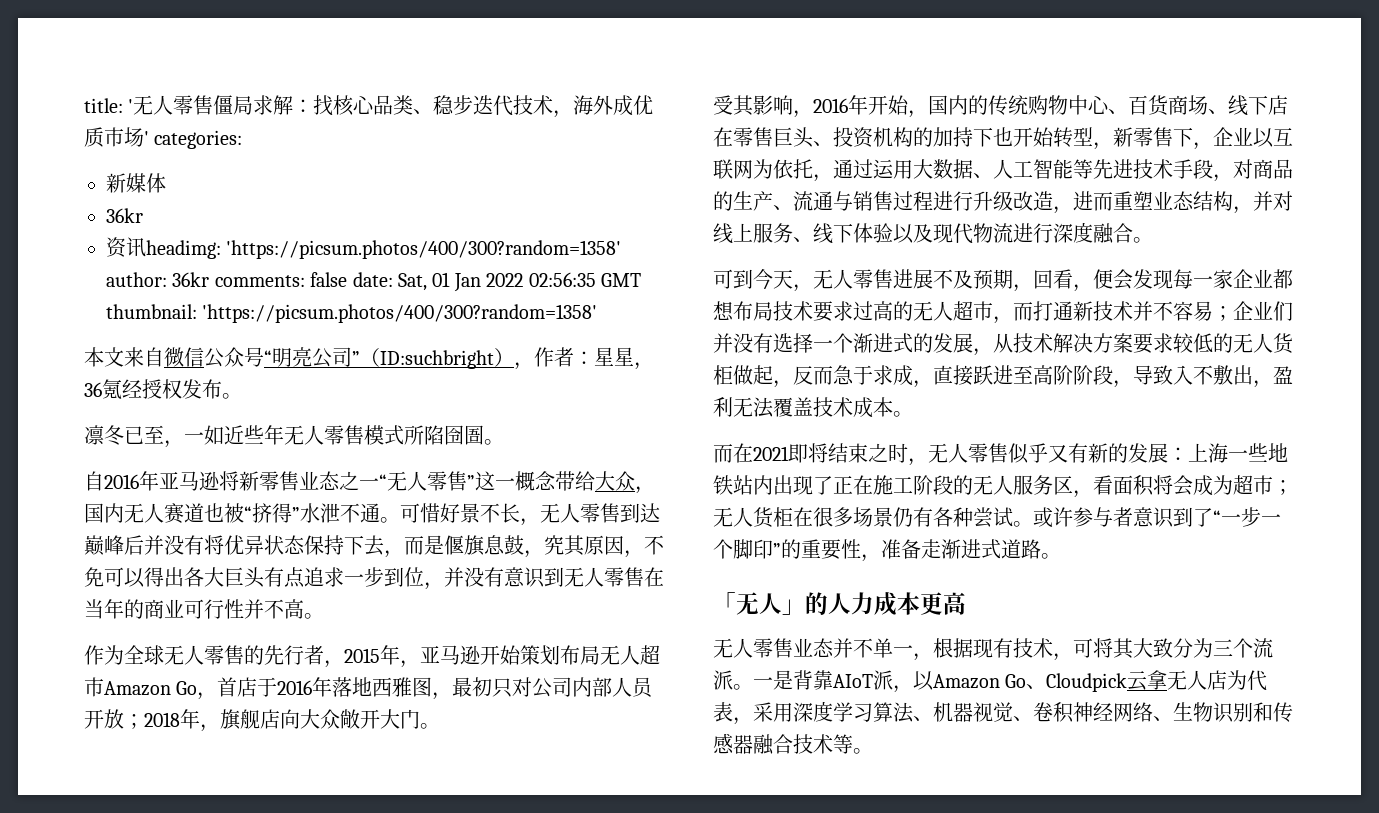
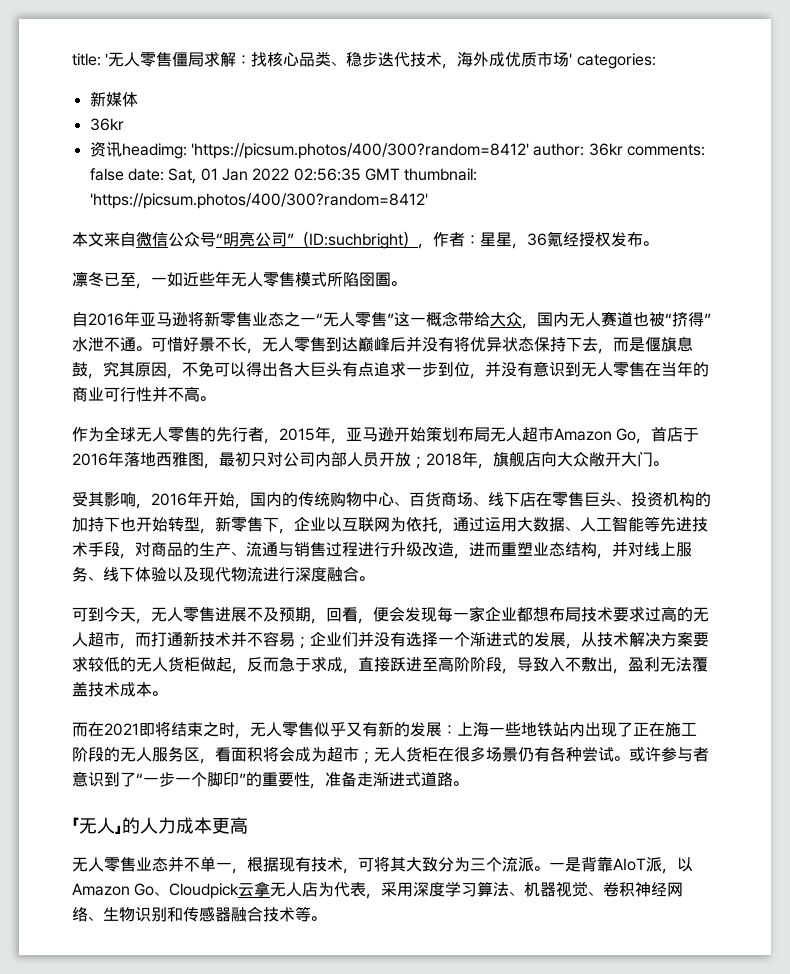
[226,240,622,259] 'https://picsum.photos/400/300?random=1358' -> [190,143,529,159] 'https://picsum.photos/400/300?random=8412'
[202,304,598,323] 'https://picsum.photos/400/300?random=1358' -> [89,193,428,209] 'https://picsum.photos/400/300?random=8412'

